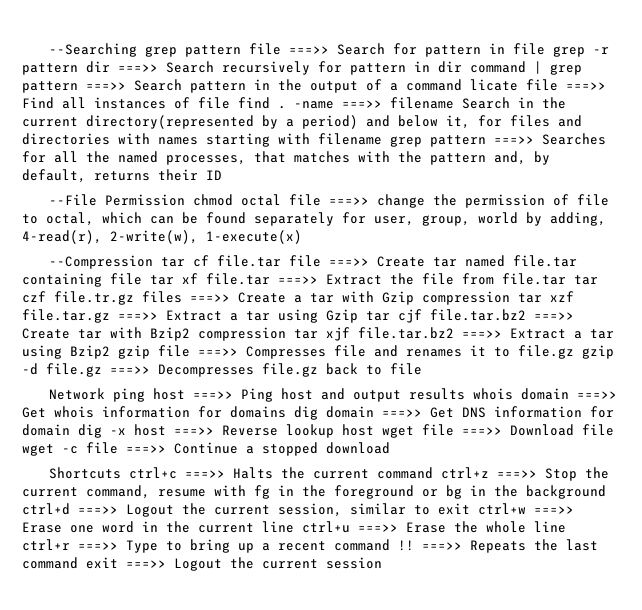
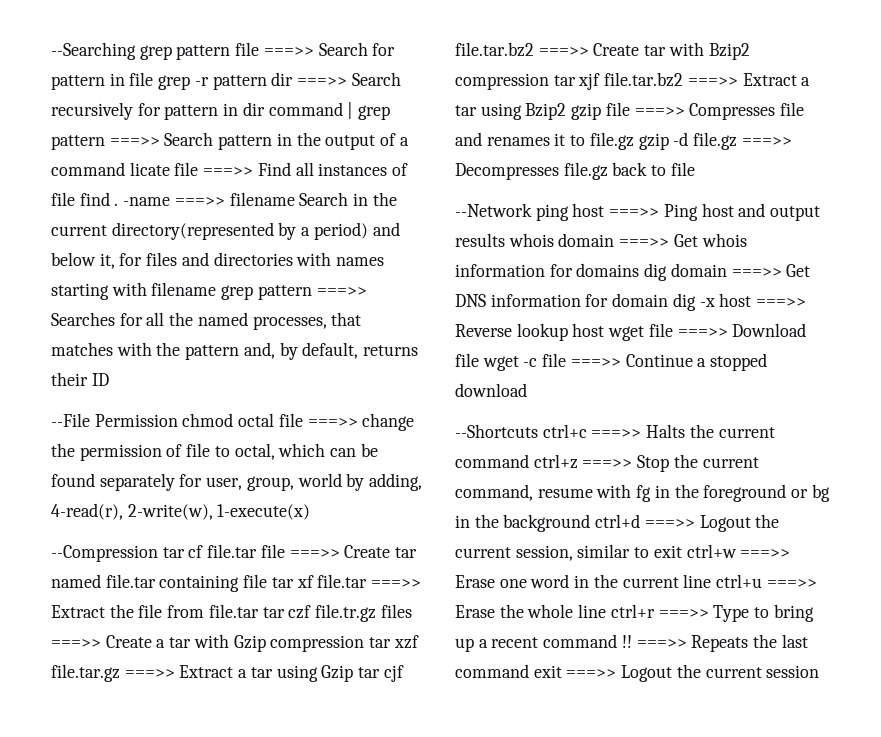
[48,388,105,400] Network -> [455,203,532,217] --Network
[48,467,121,479] Shortcuts -> [455,424,538,438] --Shortcuts

